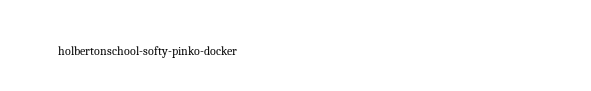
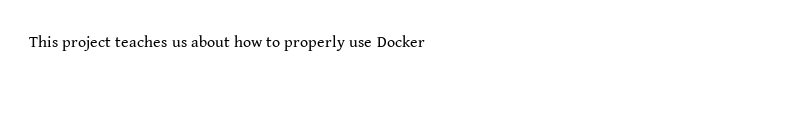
[58,46,237,58] holbertonschool-softy-pinko-docker -> [29,35,425,51] This project teaches us about how to properly use Docker

